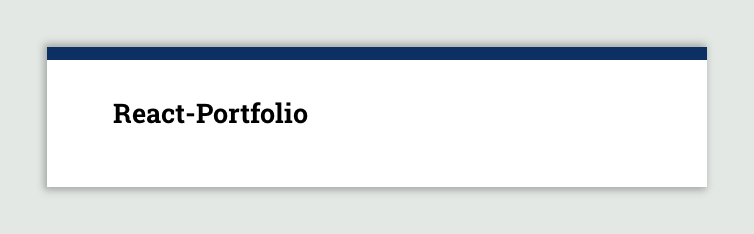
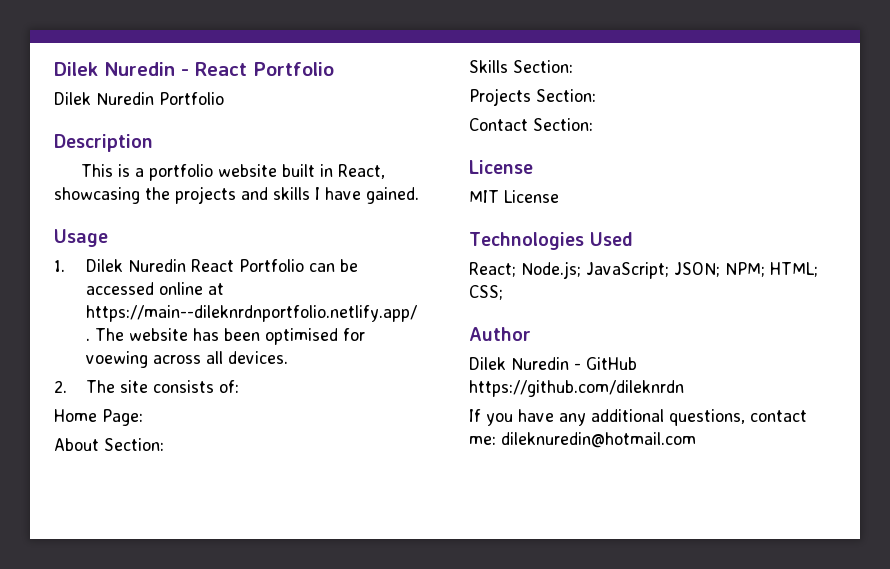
[113,102,308,124] React-Portfolio -> [54,62,334,76] [54,92,224,105] [54,134,153,152] [80,164,385,181] [54,186,419,204] [54,229,108,247] [54,259,359,272] [86,282,225,295] [86,305,418,322] [86,328,366,345] [86,351,289,368] [54,380,240,393] [54,409,143,426] [54,438,164,451] [469,60,573,73] [469,88,596,106] [469,118,593,131] [469,160,533,174] [469,190,559,203] [469,232,633,250] [469,261,818,279] [469,285,503,300] [469,327,531,341] [469,357,637,370] [469,380,684,397] [469,409,807,426] [469,432,696,448] Dilek Nuredin - React Portfolio // Dilek Nuredin Portfolio // Description // This is a portfolio website built in React, showcasing the projects and skills I have gained. // Usage // 1. Dilek Nuredin React Portfolio can be accessed online at https://main--dileknrdnportfolio.netlify.app/ . The website has been optimised for voewing across all devices. // 2. The site consists of: // Home Page: // About Section: // Skills Section: // Projects Section: // Contact Section: // License // MIT License // Technologies Used // React; Node.js; JavaScript; JSON; NPM; HTML; CSS; // Author // Dilek Nuredin - GitHub https://github.com/dileknrdn // If you have any additional questions, contact me: dileknuredin@hotmail.com

